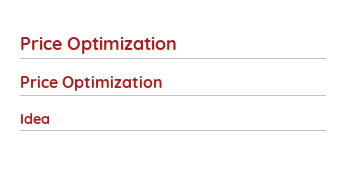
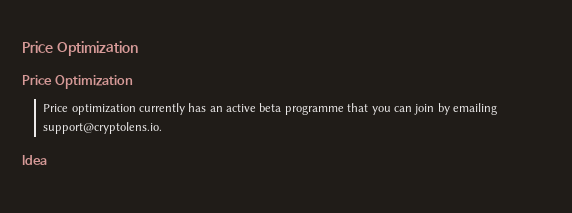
(164, 83) none -> [43,103,498,115] [43,122,163,134] // Price optimization currently has an active beta programme that you can join by emailing support@cryptolens.io.

